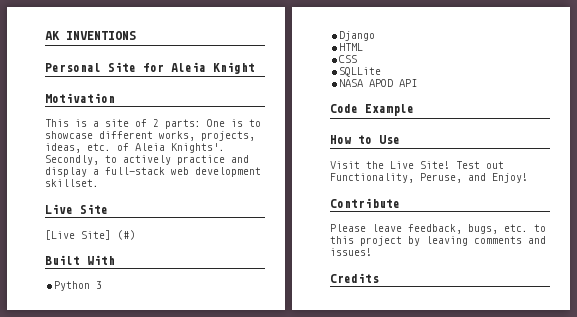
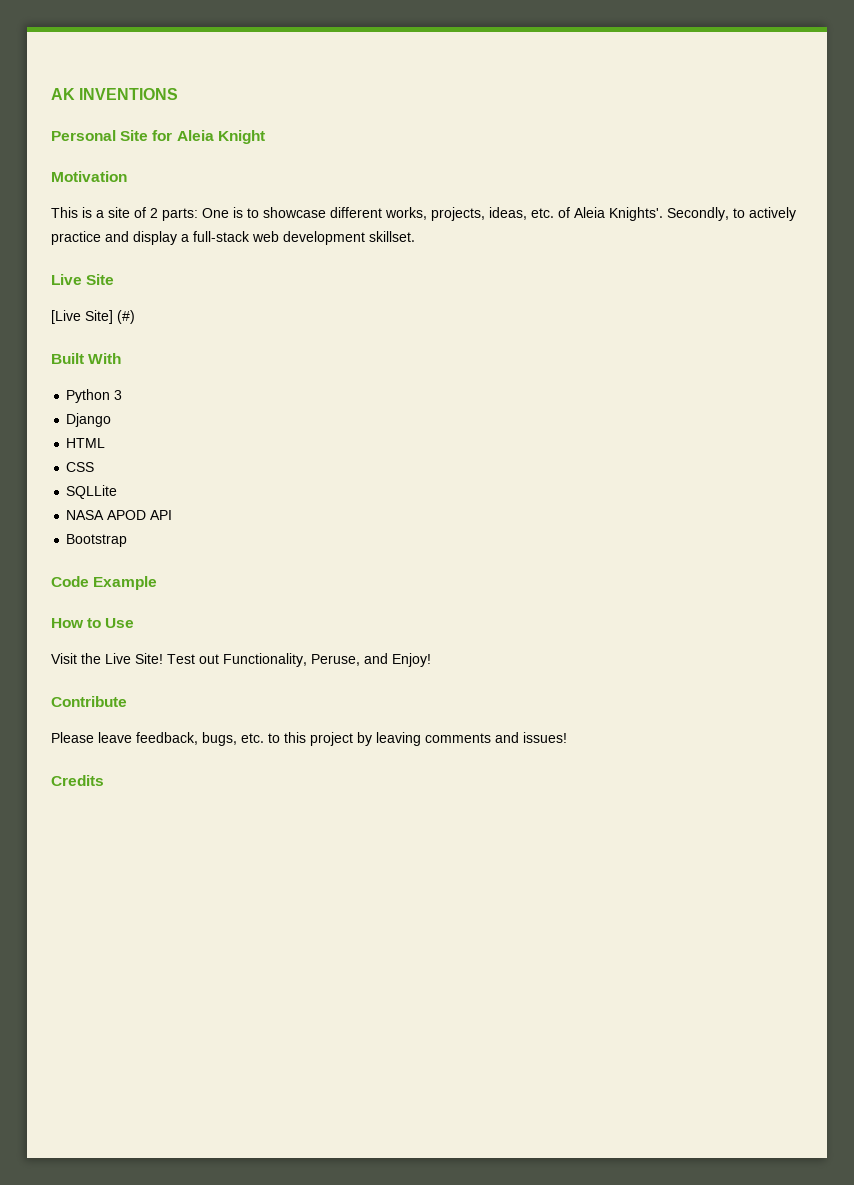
(418, 83) none -> [66,534,128,547] // Bootstrap

